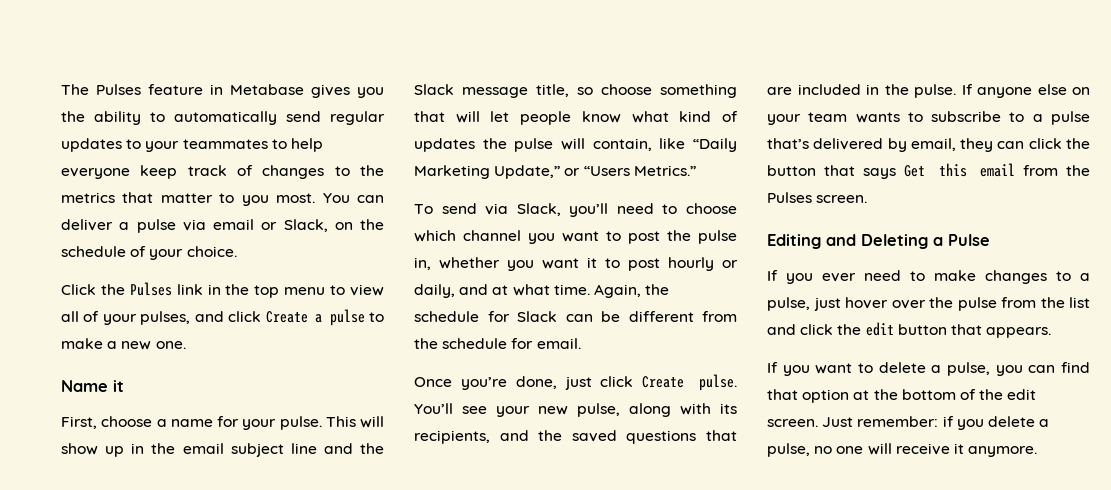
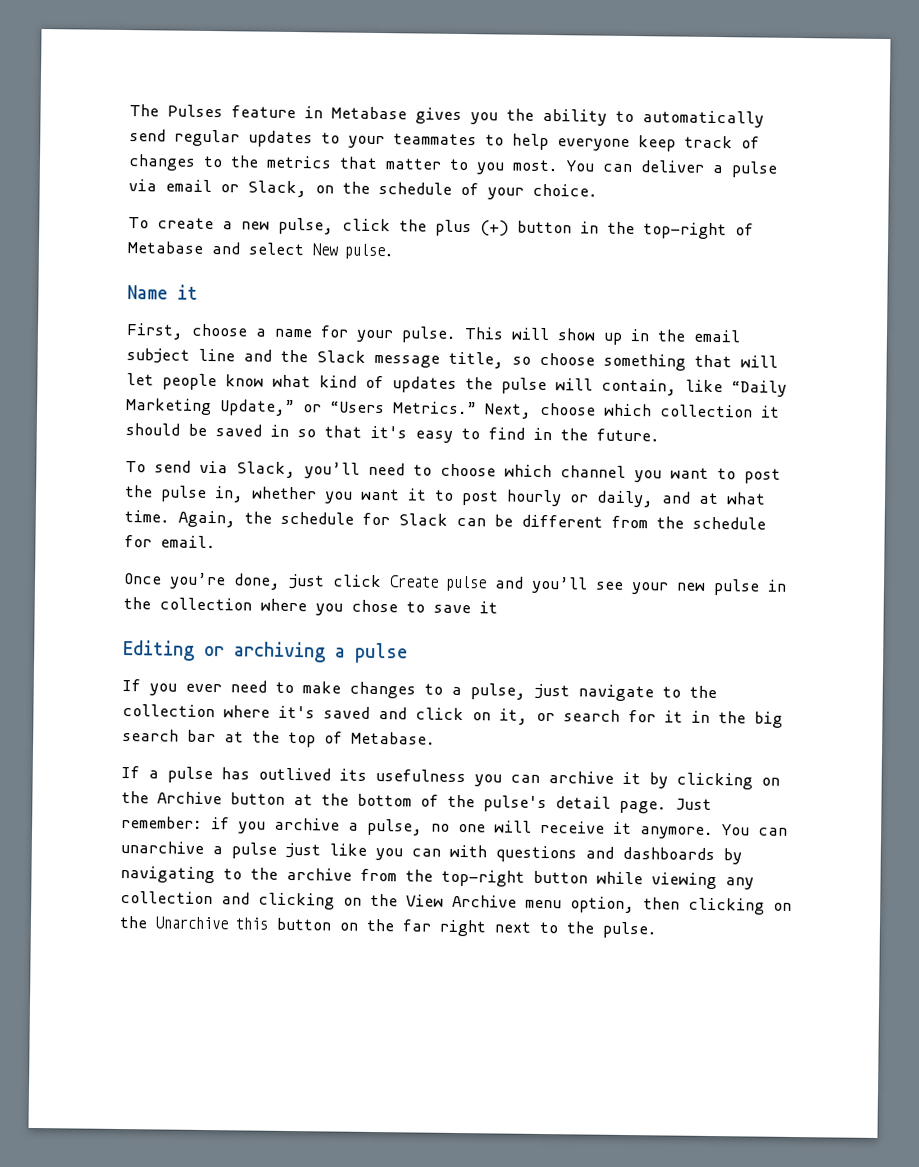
[61,282,384,298] [61,309,384,326] [61,338,186,350] Click the Pulses link in the top menu to view all of your pulses, and click Create a pulse to make a new one. -> [128,217,754,240] [127,241,395,260] To create a new pulse, click the plus (+) button in the top-right of Metabase and select New pulse.
(696, 170) none -> [484,402,780,419] [125,423,660,443] Next, choose which collection it should be saved in so that it's easy to find in the future.
[699,374,737,391] [414,403,737,417] [414,430,737,444] [767,84,1090,98] [767,111,1090,125] [767,138,1090,152] [767,163,1090,179] [767,192,868,203] [767,234,990,249] pulse. You’ll see your new pulse, along with its recipients, and the saved questions that are included in the pulse. If anyone else on your team wants to subscribe to a pulse that’s delivered by email, they can click the button that says Get this email from the Pulses screen. // Editing and Deleting a Pulse -> [445,575,787,596] [123,597,498,616] [123,640,408,664] pulse and you’ll see your new pulse in the collection where you chose to save it // Editing or archiving a pulse
[845,297,1090,311] [767,322,1052,338] [767,362,1090,376] [767,389,850,403] hover over the pulse from the list and click the edit button that appears. // If you want to delete a pulse, you can find that option -> [578,684,717,702] [122,704,783,728] [122,729,436,748] [121,766,780,790] [121,791,285,805] navigate to the collection where it's saved and click on it, or search for it in the big search bar at the top of Metabase. // If a pulse has outlived its usefulness you can archive it by clicking on the Archive button
[1007,389,1037,400] [767,419,818,427] edit screen. -> [483,795,667,814] pulse's detail page.
[987,416,1035,427] delete -> [274,817,340,831] archive
(1038, 451) none -> [722,824,788,836] [120,840,742,865] [120,865,754,890] [120,890,792,915] [119,915,657,939] You can unarchive a pulse just like you can with questions and dashboards by navigating to the archive from the top-right button while viewing any collection and clicking on the View Archive menu option, then clicking on the Unarchive this button on the far right next to the pulse.

